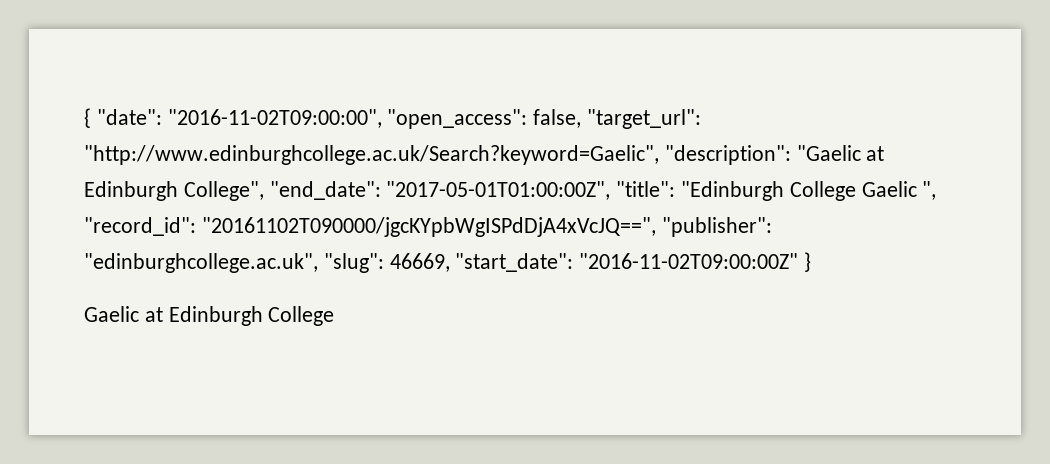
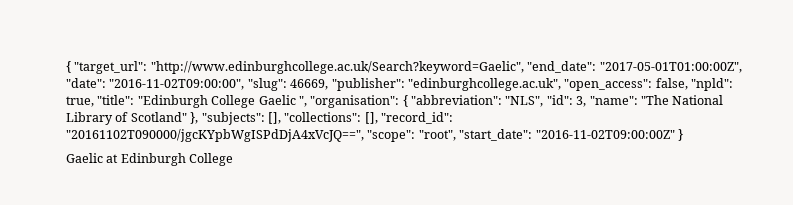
[84,108,702,129] [84,145,885,165] [84,181,611,201] { "date": "2016-11-02T09:00:00", "open_access": false, "target_url": "http://www.edinburghcollege.ac.uk/Search?keyword=Gaelic", "description": "Gaelic at Edinburgh College", "end_date": "2017-05-01T01:00:00Z", -> [66,61,742,74] [66,78,733,91] [66,96,94,107] { "target_url": "http://www.edinburghcollege.ac.uk/Search?keyword=Gaelic", "end_date": "2017-05-01T01:00:00Z", "date": "2016-11-02T09:00:00", "slug": 46669, "publisher": "edinburghcollege.ac.uk", "open_access": false, "npld": true,
[84,217,772,237] [84,253,450,273] "record_id": "20161102T090000/jgcKYpbWgISPdDjA4xVcJQ==", "publisher": "edinburghcollege.ac.uk", "slug": 46669, -> [310,95,724,108] [66,112,453,125] [66,129,456,142] "organisation": { "abbreviation": "NLS", "id": 3, "name": "The National Library of Scotland" }, "subjects": [], "collections": [], "record_id": "20161102T090000/jgcKYpbWgISPdDjA4xVcJQ==", "scope": "root",

